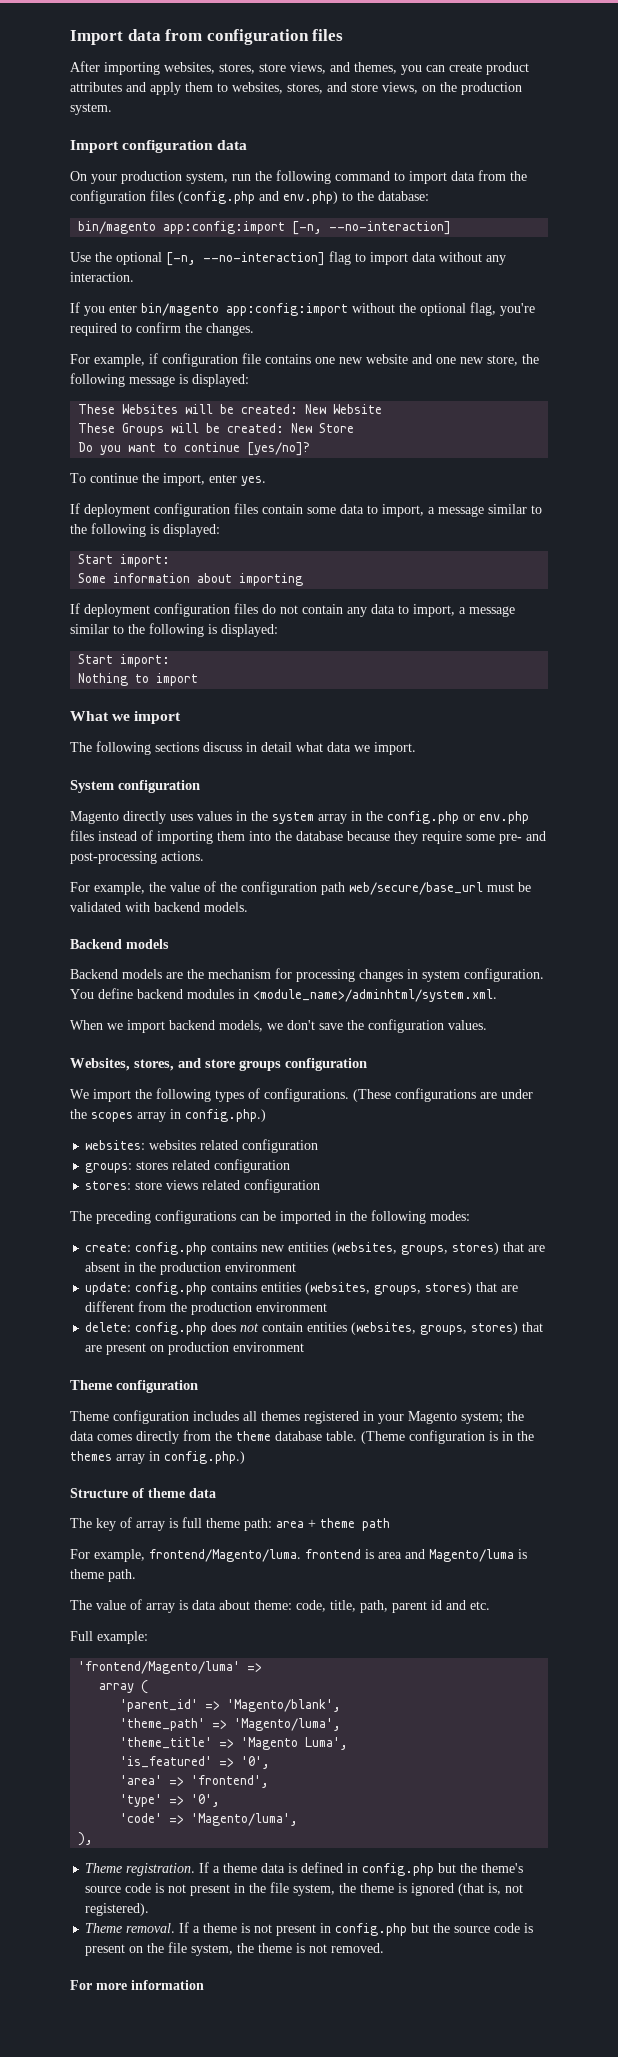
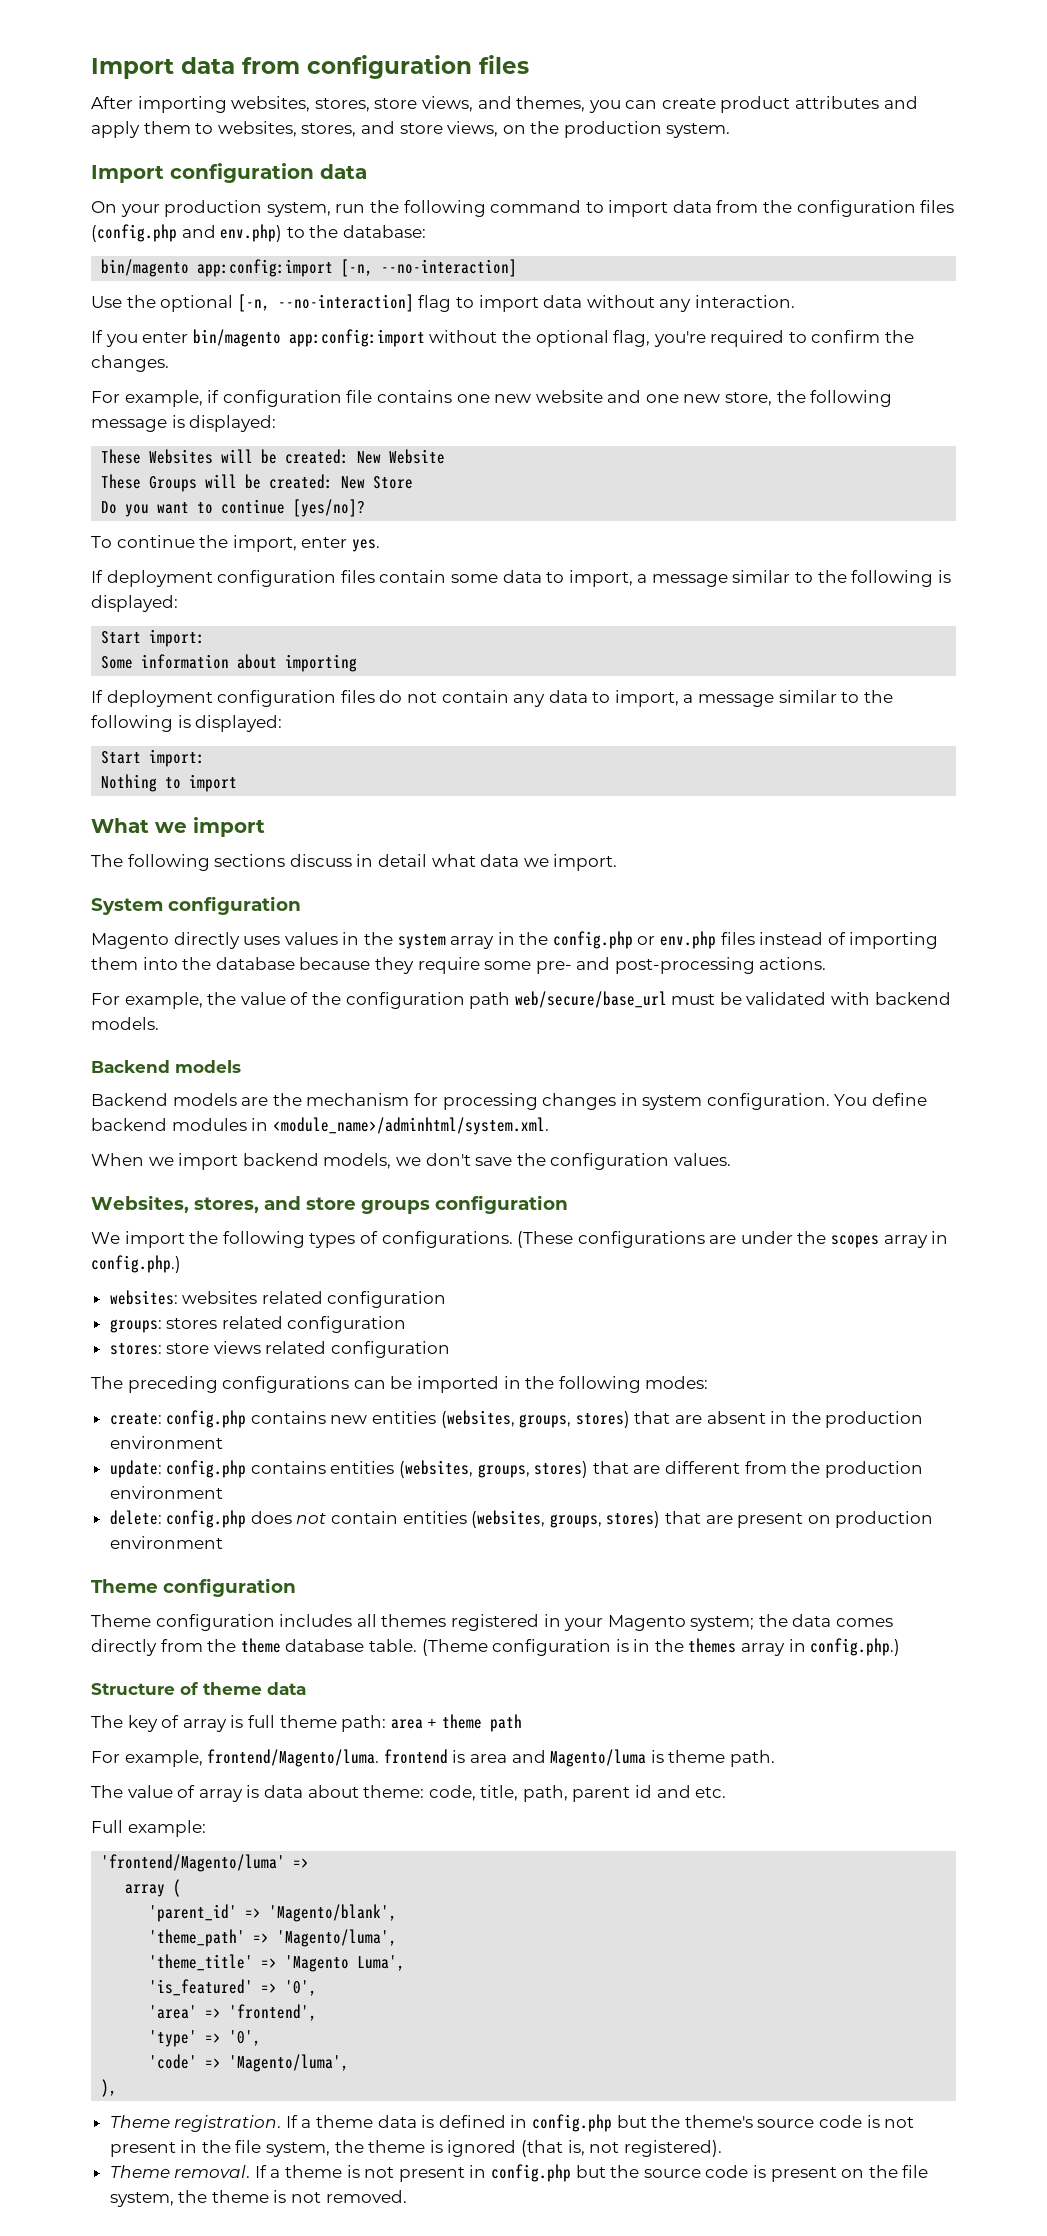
[70,1980,204,1990] // For more information -> (407, 2196) none

